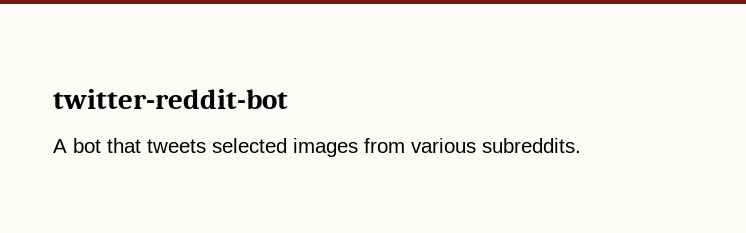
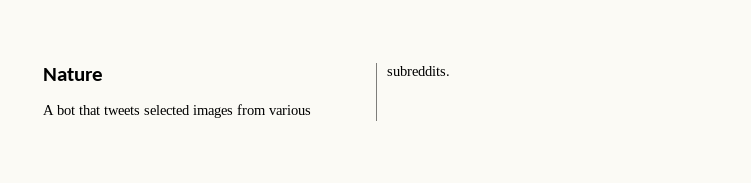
[53,89,288,109] twitter-reddit-bot -> [43,68,103,81] Nature

